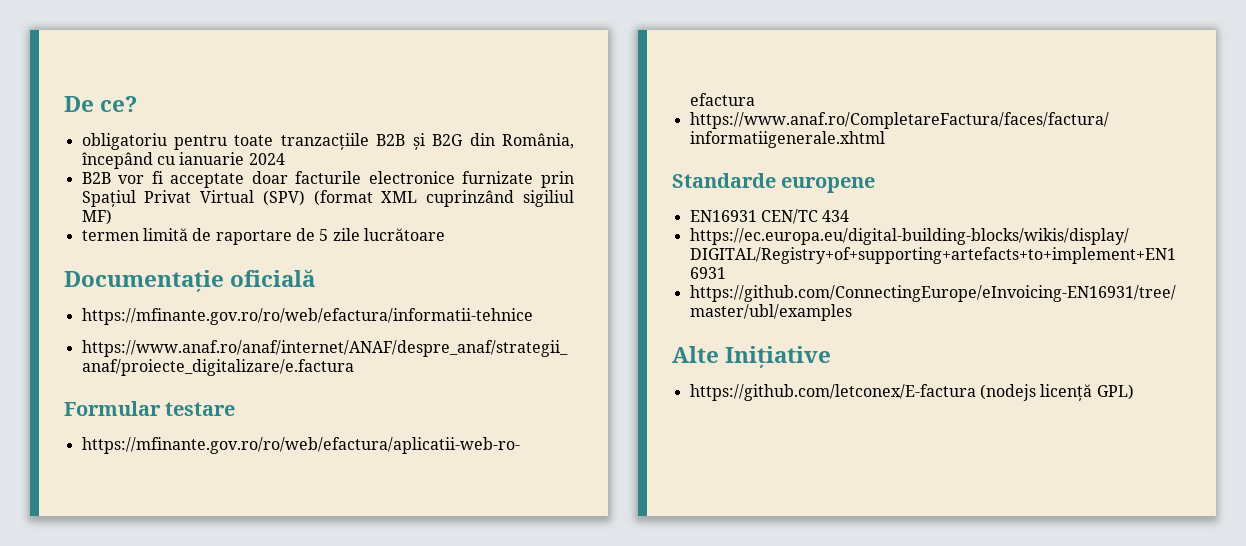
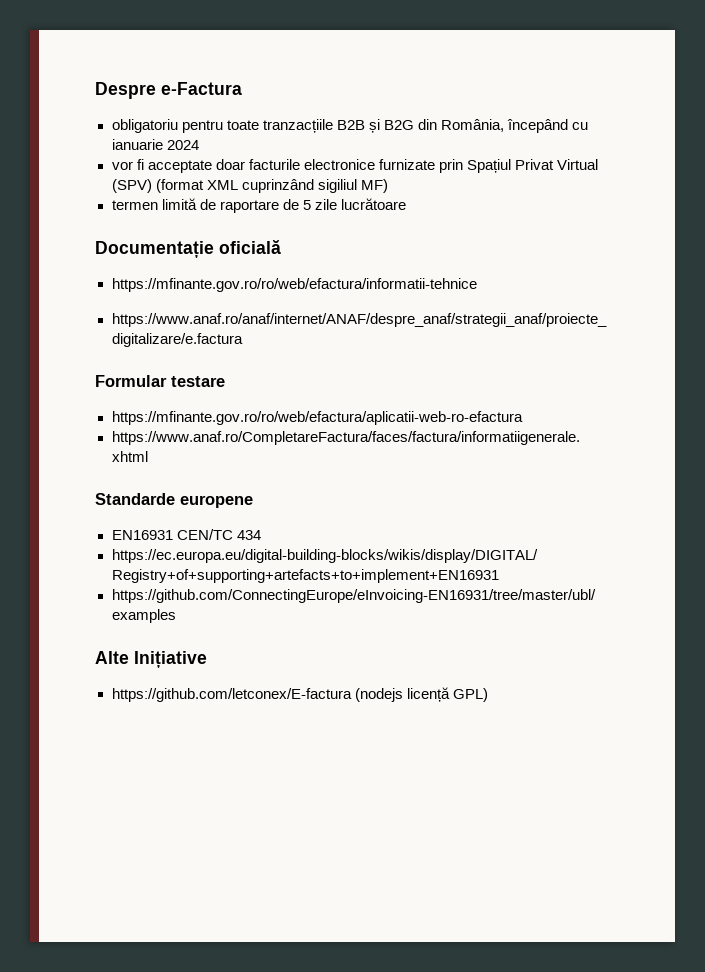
[64,96,138,112] De ce? -> [95,82,242,99] Despre e-Factura
[81,172,111,184] B2B -> (199, 145) none

